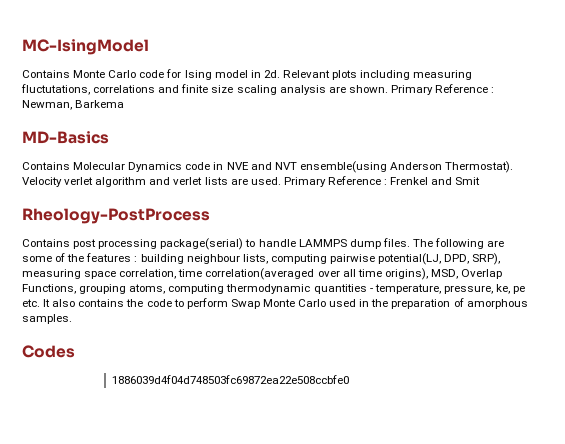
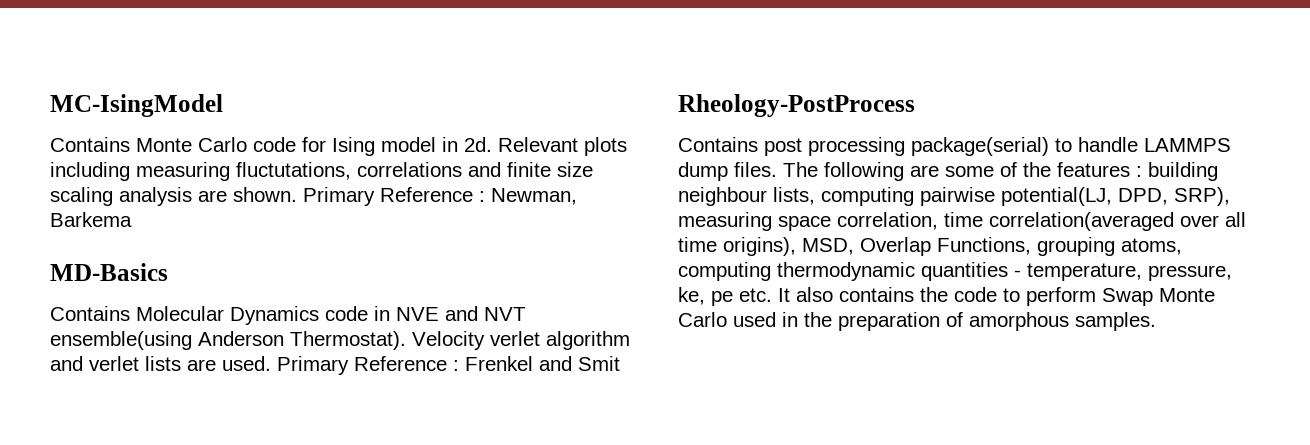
[22,345,75,358] [111,375,349,384] // Codes // 1886039d4f04d748503fc69872ea22e508ccbfe0 -> (1156, 321) none

